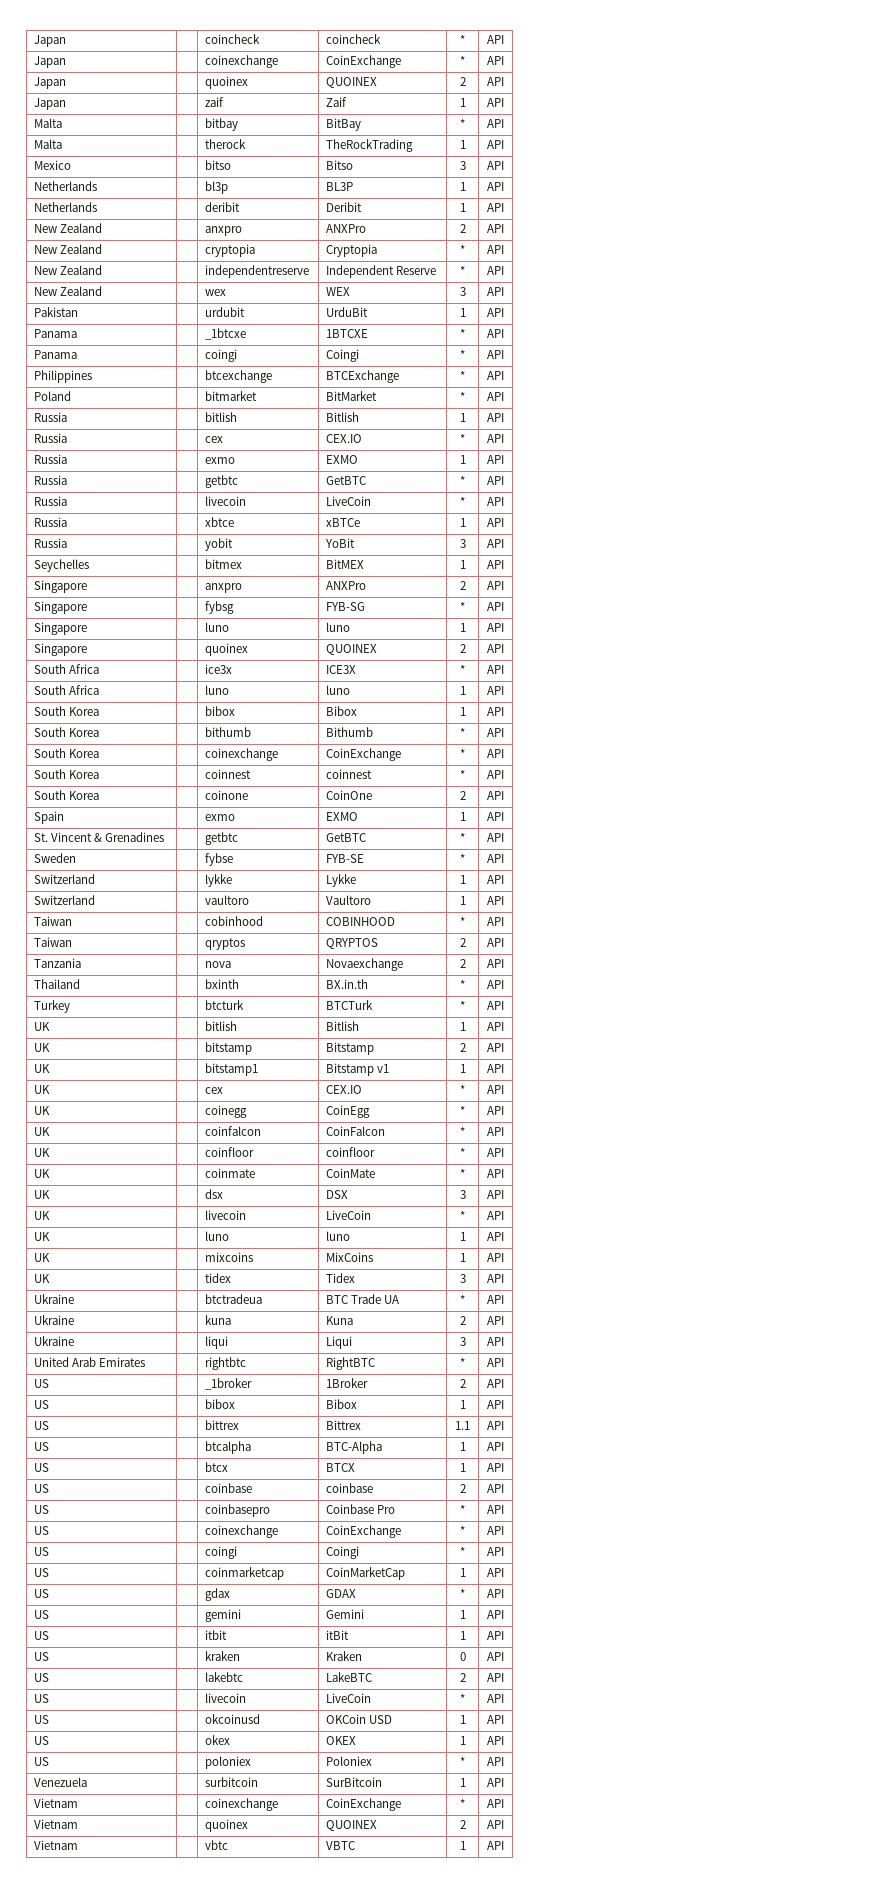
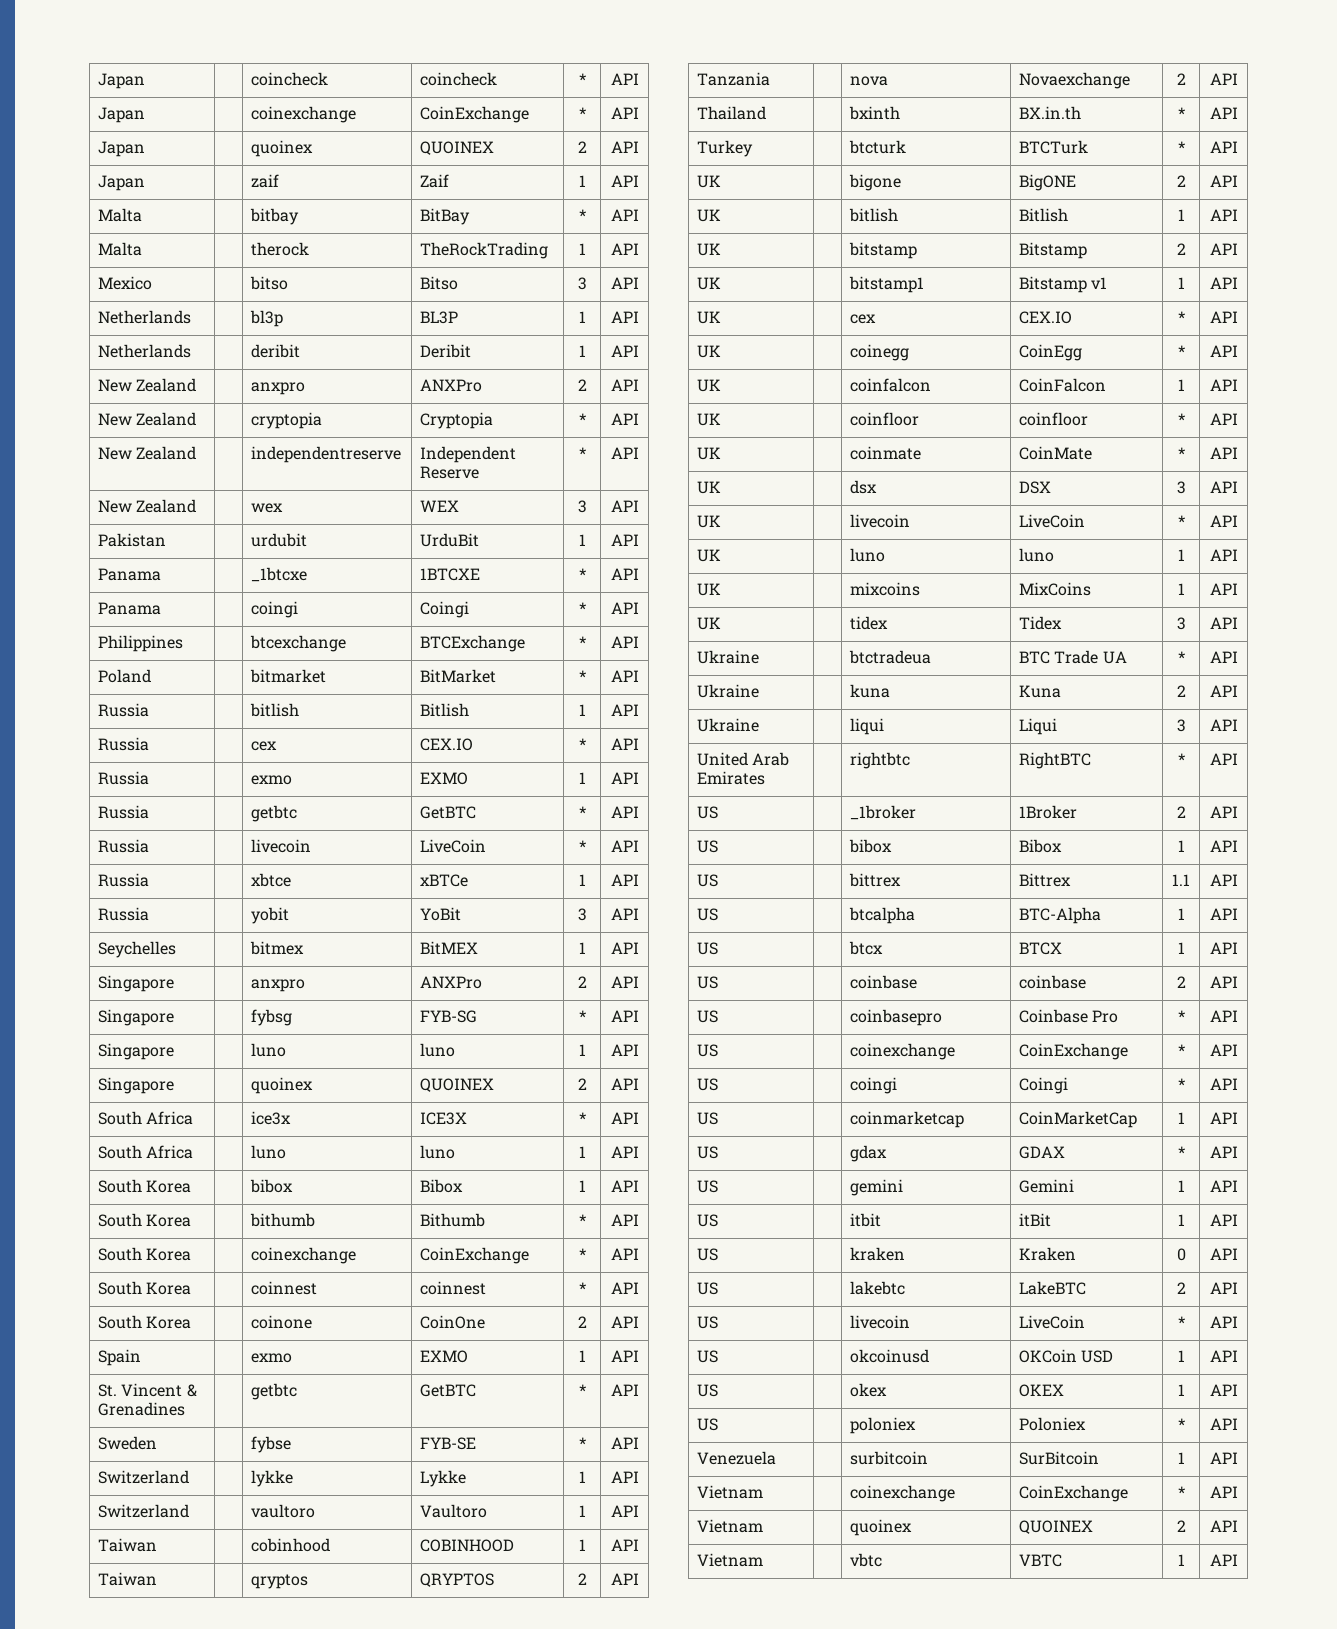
[460,917,465,926] * -> [578,1539,586,1551] 1
(504, 1005) none -> [697,175,722,188] [849,174,902,191] [1019,174,1077,191] [1176,175,1186,187] [1209,175,1238,187] // UK | | bigone | BigONE | 2 | API
[460,1127,465,1136] * -> [1177,379,1185,391] 1

